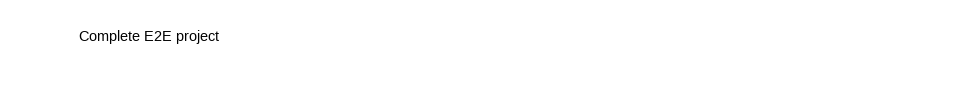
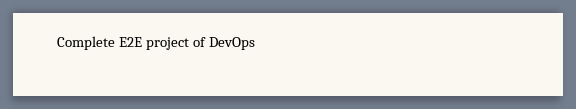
(219, 37) none -> [192,37,255,50] of DevOps

